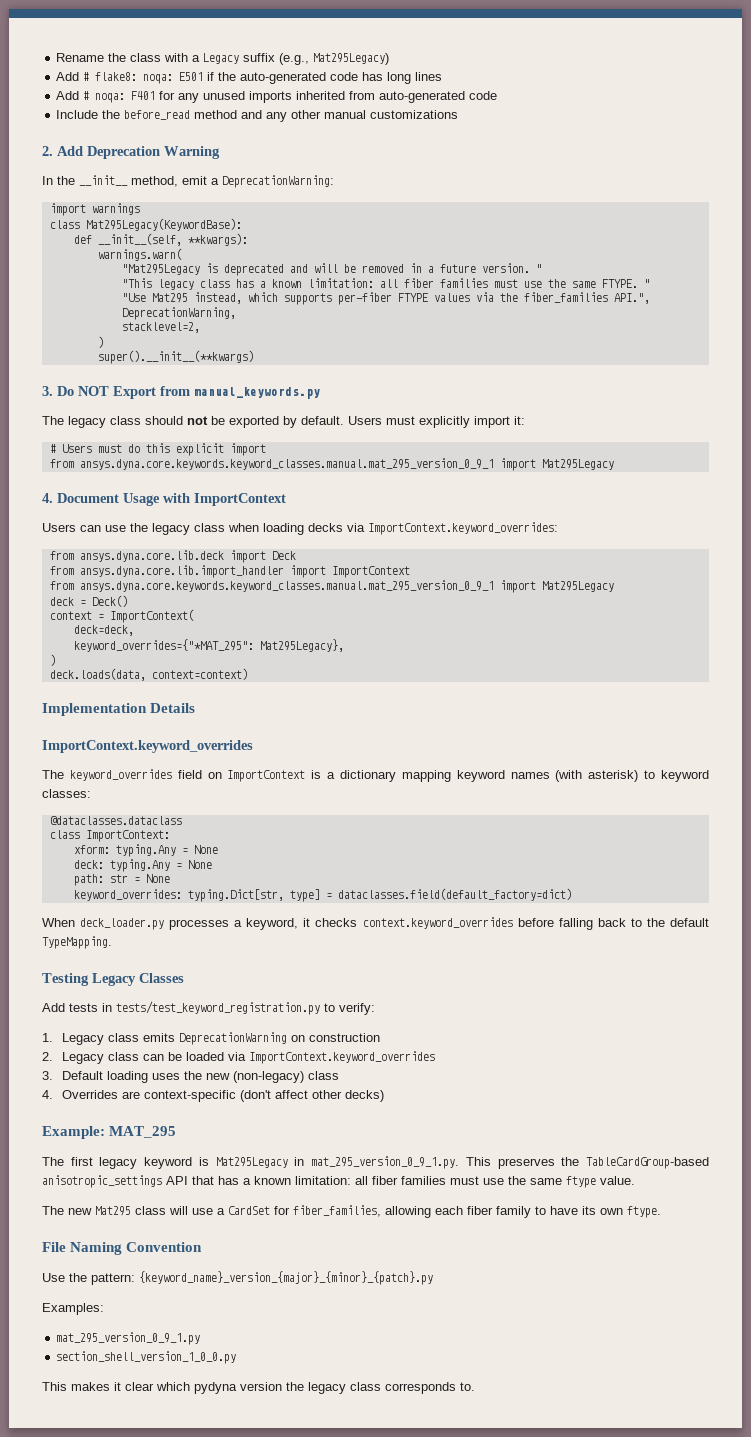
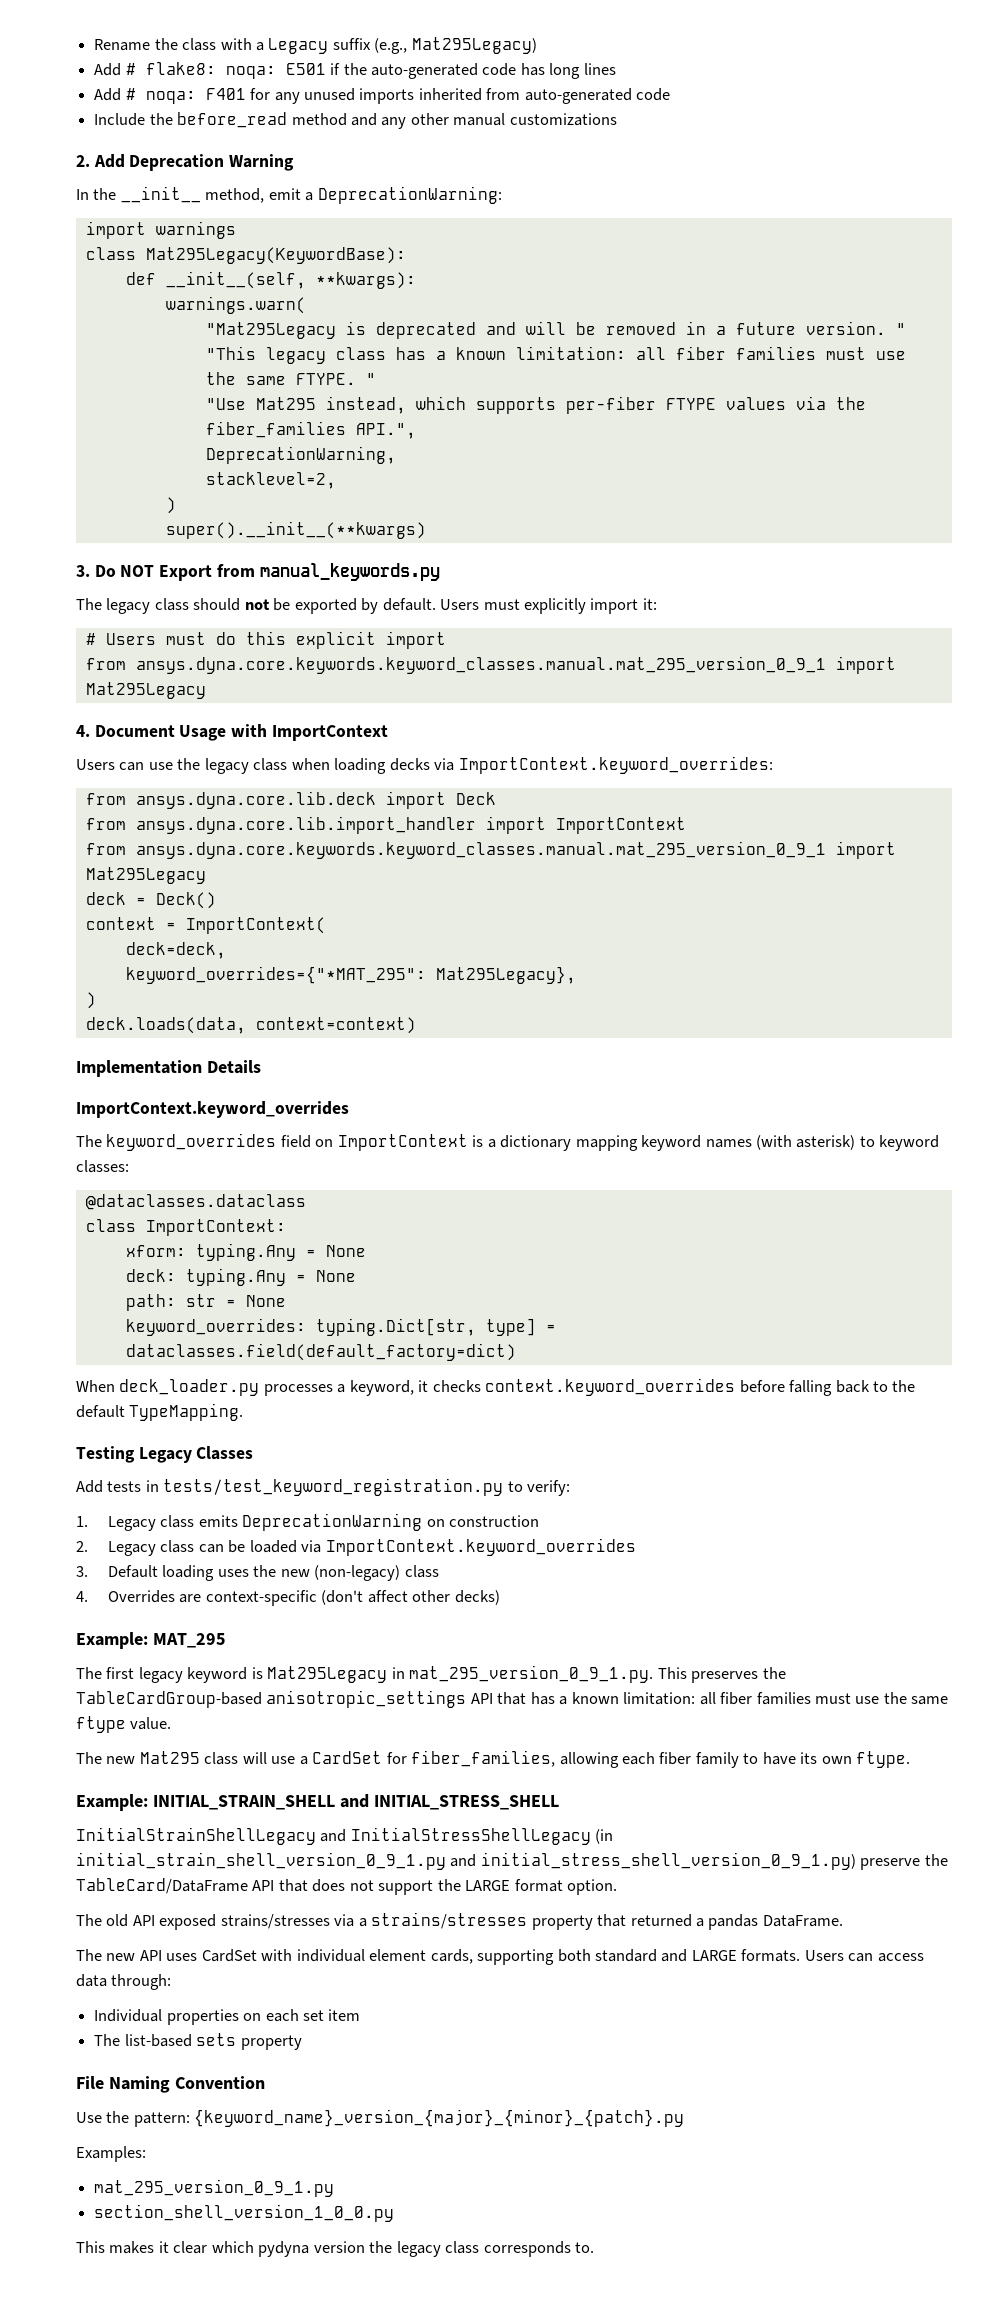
(661, 1212) none -> [76,1794,559,1811] [76,1827,614,1845] [76,1852,948,1870] [76,1878,618,1895] [76,1912,843,1930] [76,1949,924,1965] [76,1974,172,1990] [94,2009,361,2025] [94,2033,302,2050] // Example: INITIAL_STRAIN_SHELL and INITIAL_STRESS_SHELL // InitialStrainShellLegacy and InitialStressShellLegacy (in initial_strain_shell_version_0_9_1.py and initial_stress_shell_version_0_9_1.py) preserve the TableCard/DataFrame API that does not support the LARGE format option. // The old API exposed strains/stresses via a strains/stresses property that returned a pandas DataFrame. // The new API uses CardSet with individual element cards, supporting both standard and LARGE formats. Users can access data through: // Individual properties on each set item // The list-based sets property

